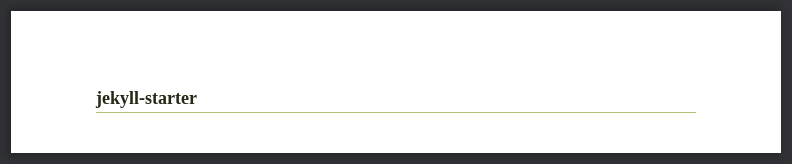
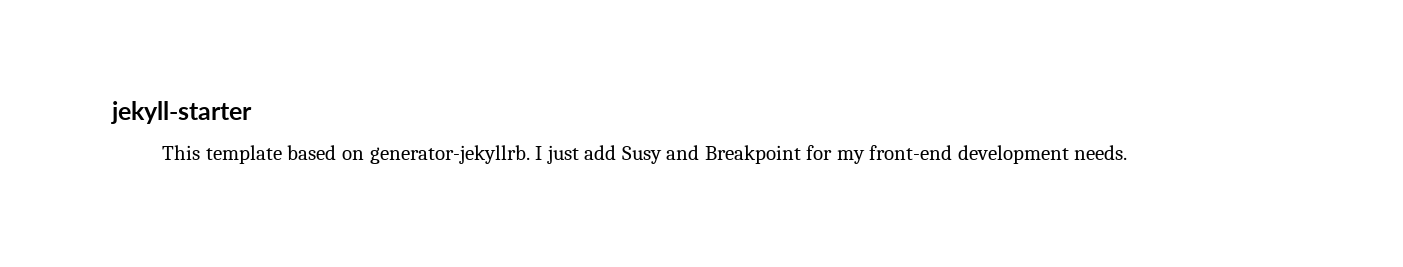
(197, 99) none -> [162,145,1128,164] // This template based on generator-jekyllrb. I just add Susy and Breakpoint for my front-end development needs.

